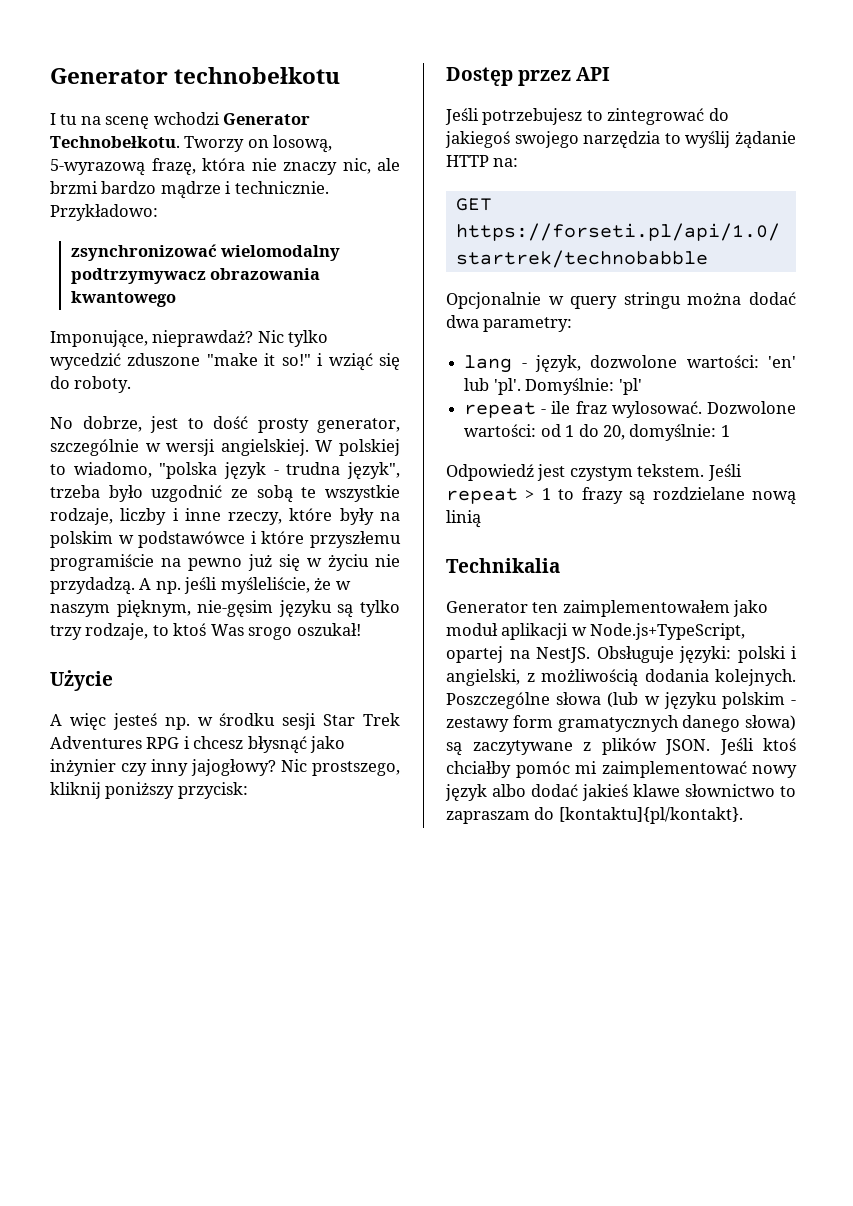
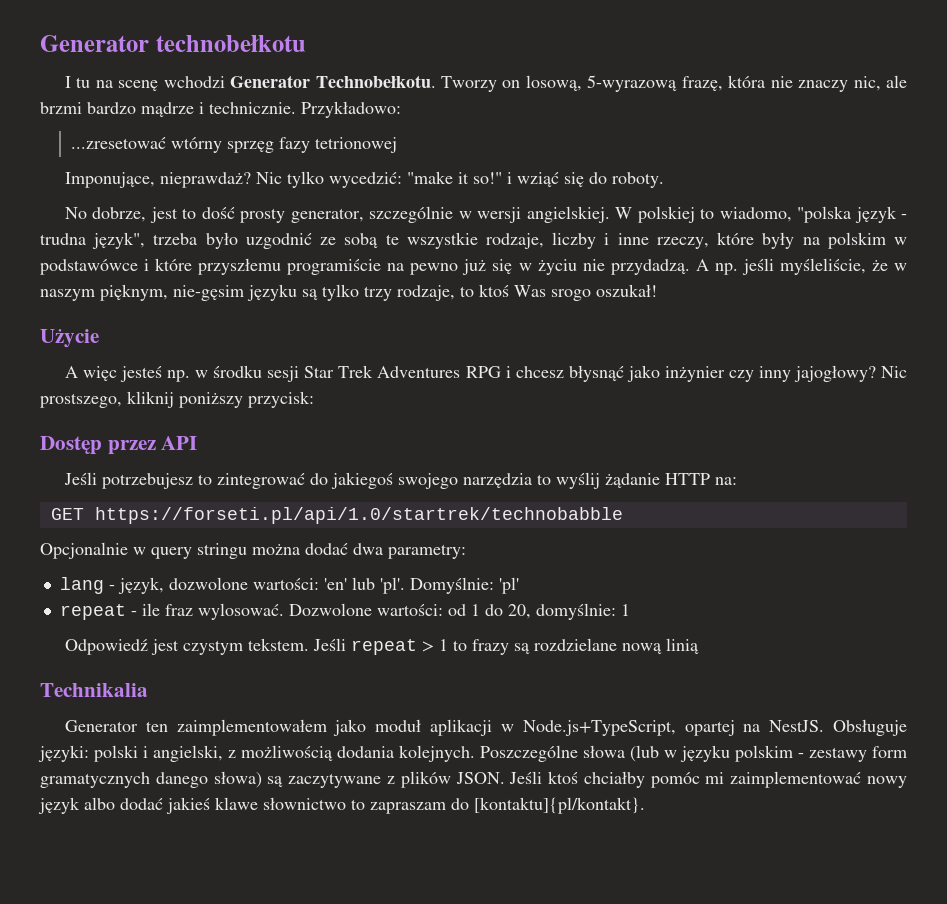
[70,244,340,261] [70,268,320,284] [70,291,176,307] zsynchronizować wielomodalny podtrzymywacz obrazowania kwantowego -> [71,137,398,153] ...zresetować wtórny sprzęg fazy tetrionowej
[50,353,201,370] wycedzić zduszone -> [328,172,402,188] wycedzić:

